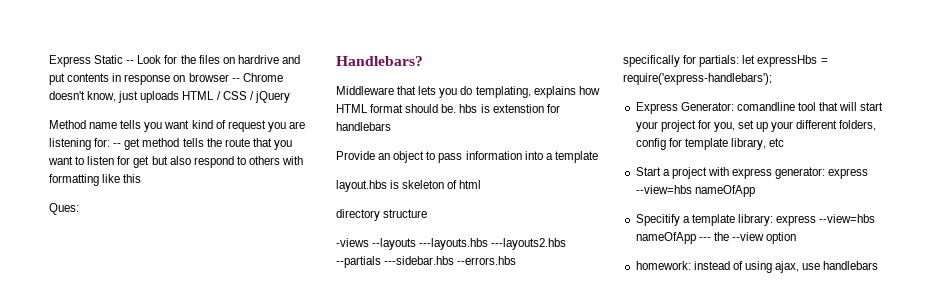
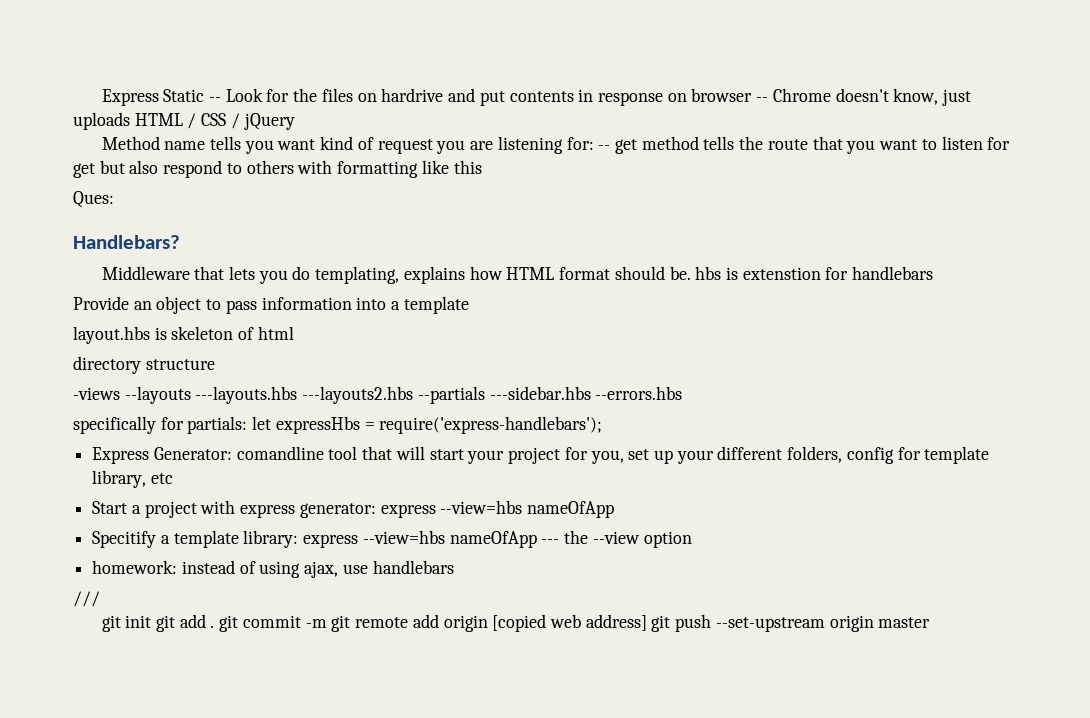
(879, 265) none -> [73,591,100,607] [101,614,931,632] // /// // git init git add . git commit -m git remote add origin [copied web address] git push --set-upstream origin master

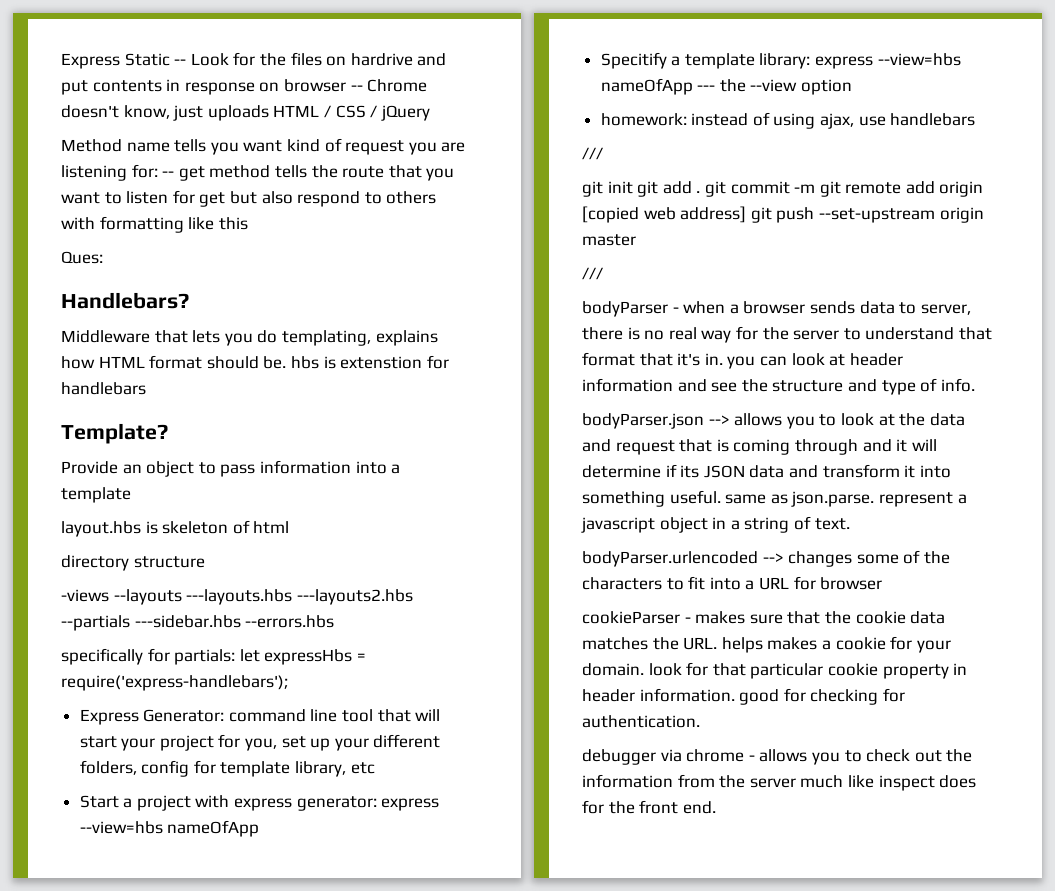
(934, 273) none -> [61,423,168,444] // Template?
[236,446,324,460] comandline -> [228,709,338,722] command line
(931, 622) none -> [582,267,603,280] [582,301,971,317] [582,326,992,343] [582,352,903,369] [582,378,975,395] [582,413,965,429] [582,439,937,455] [582,464,951,478] [582,490,967,507] [581,516,850,533] [582,550,950,567] [582,576,883,590] [582,611,946,624] [582,636,951,653] [582,662,968,679] [582,688,905,705] [582,715,700,728] [582,749,973,765] [582,774,977,791] [582,800,716,814] // /// // bodyParser - when a browser sends data to server, there is no real way for the server to understand that format that it's in. you can look at header information and see the structure and type of info. // bodyParser.json --> allows you to look at the data and request that is coming through and it will determine if its JSON data and transform it into something useful. same as json.parse. represent a javascript object in a string of text. // bodyParser.urlencoded --> changes some of the characters to fit into a URL for browser // cookieParser - makes sure that the cookie data matches the URL. helps makes a cookie for your domain. look for that particular cookie property in header information. good for checking for authentication. // debugger via chrome - allows you to check out the information from the server much like inspect does for the front end.

